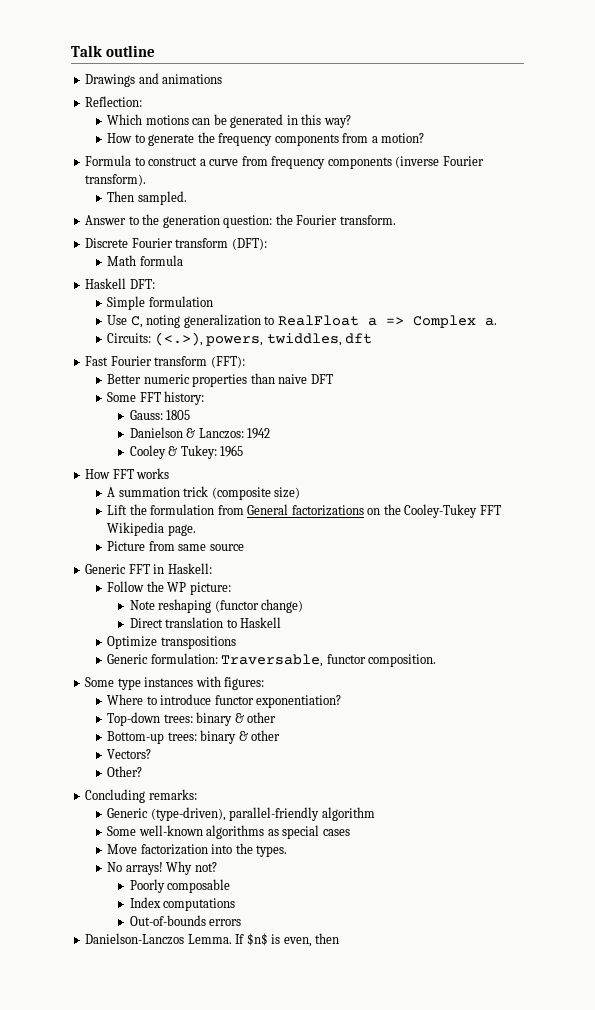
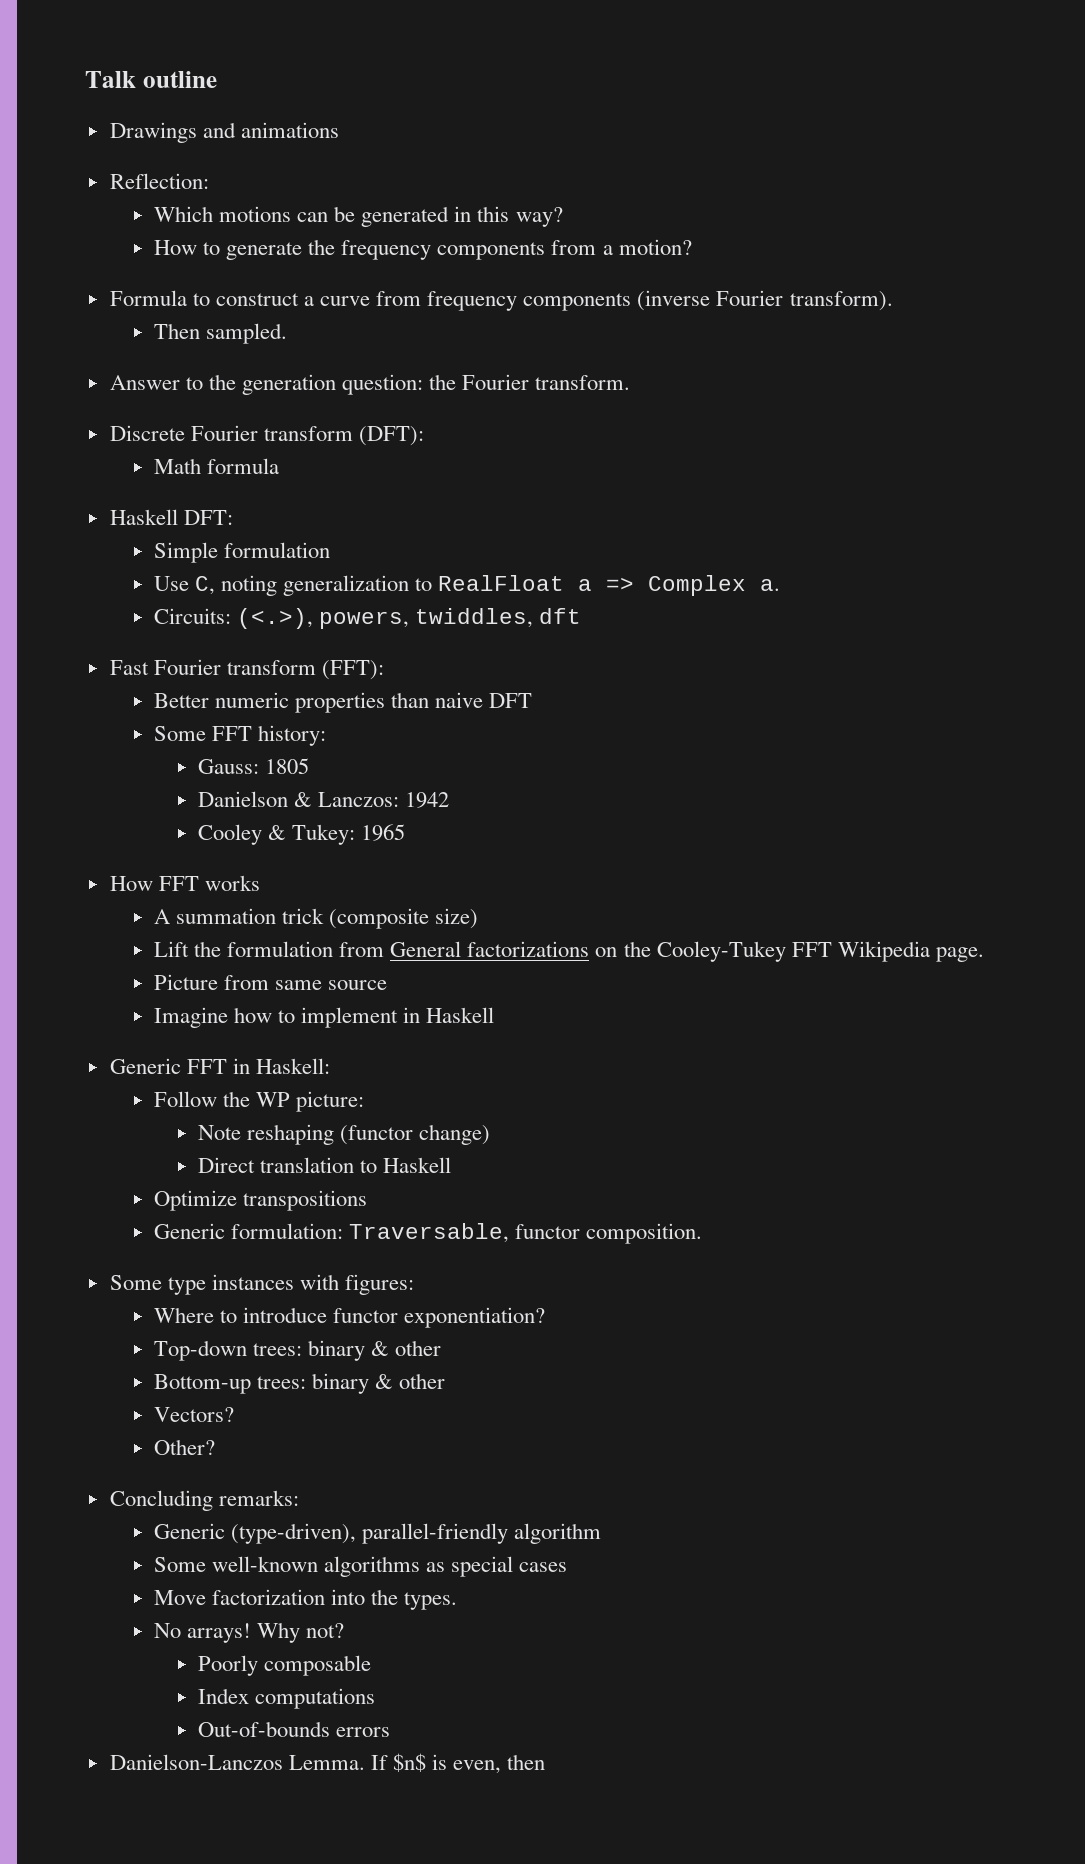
(244, 547) none -> [153,1007,495,1028] // Imagine how to implement in Haskell

